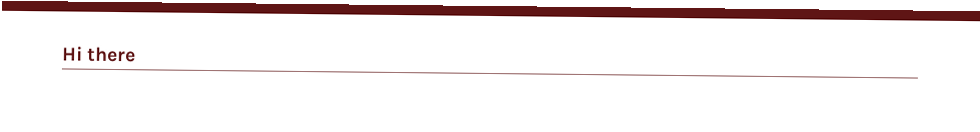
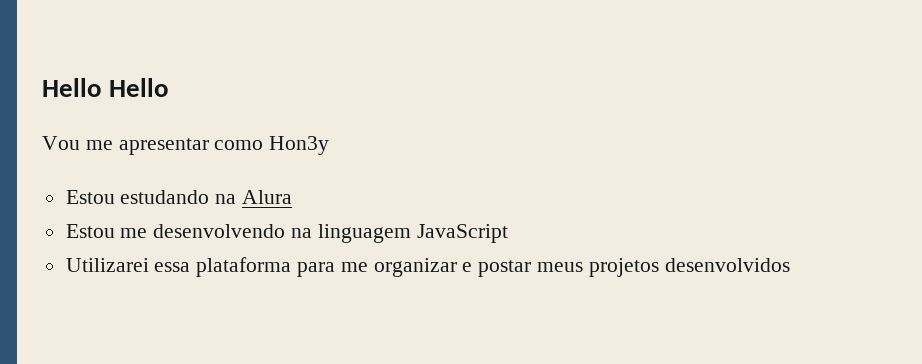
[62,46,137,63] Hi there -> [42,78,170,97] [42,136,330,155] [65,190,293,204] [65,224,508,243] [65,257,790,277] Hello Hello // Vou me apresentar como Hon3y // Estou estudando na Alura // Estou me desenvolvendo na linguagem JavaScript // Utilizarei essa plataforma para me organizar e postar meus projetos desenvolvidos

